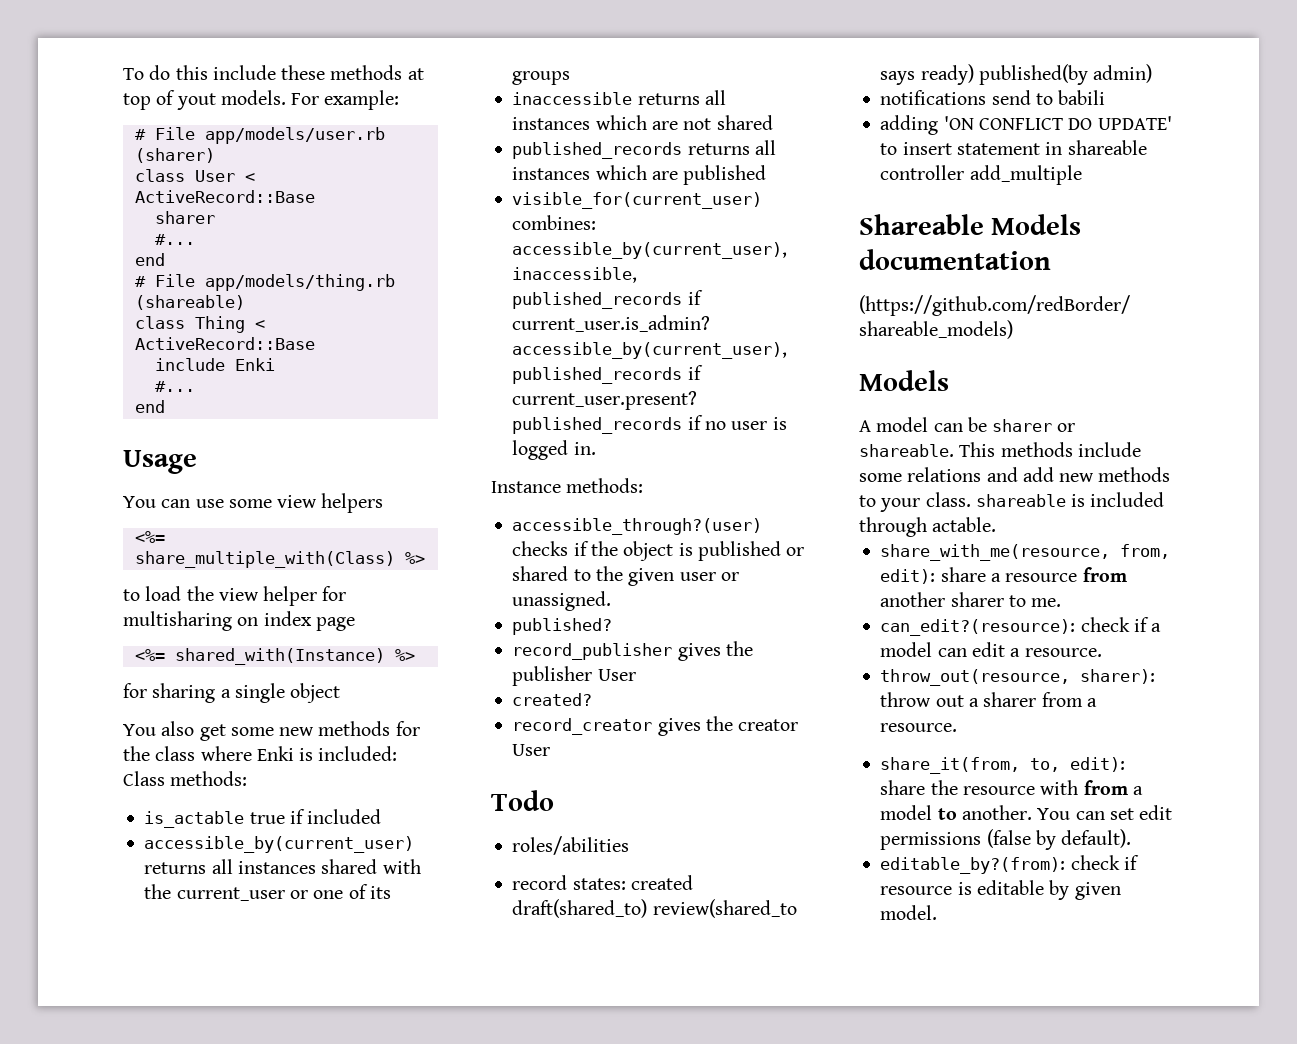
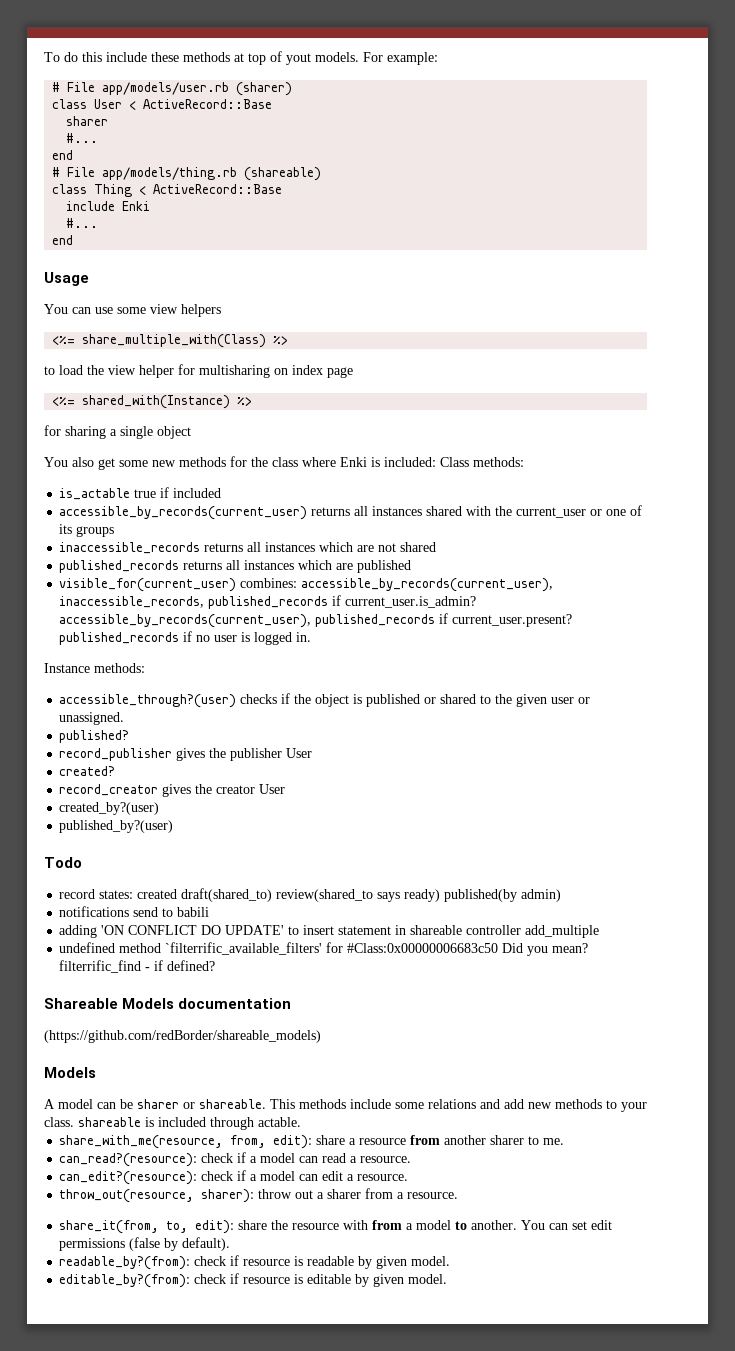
[144,836,415,853] accessible_by(current_user) -> [59,506,308,520] accessible_by_records(current_user)
[512,92,633,105] inaccessible -> [59,542,201,554] inaccessible_records
[512,242,788,259] [512,267,638,283] accessible_by(current_user), inaccessible, -> [301,578,554,592] [59,596,205,608] accessible_by_records(current_user), inaccessible_records,
[512,342,788,359] accessible_by(current_user), -> [59,614,312,628] accessible_by_records(current_user),
(551, 750) none -> [59,802,160,815] [59,820,174,833] // created_by?(user) // published_by?(user)
[512,836,630,855] // roles/abilities -> (82, 862) none
(1082, 175) none -> [59,942,589,956] [59,960,216,973] // undefined method `filterrific_available_filters' for #Class:0x00000006683c50 Did you mean? filterrific_find - if defined?
(1062, 602) none -> [59,1152,412,1167] // can_read?(resource): check if a model can read a resource.
(1132, 838) none -> [59,1255,451,1270] // readable_by?(from): check if resource is readable by given model.

